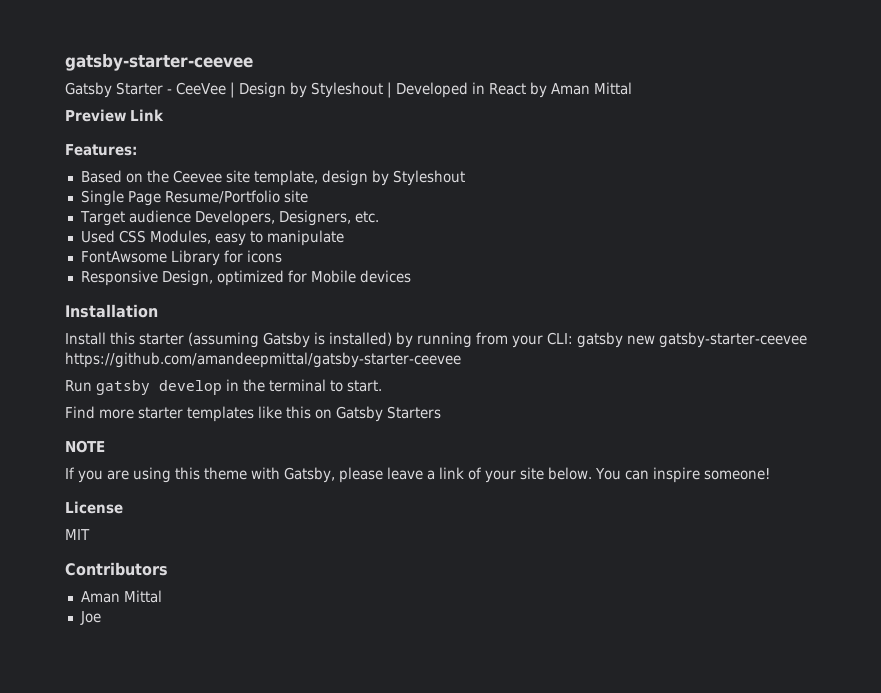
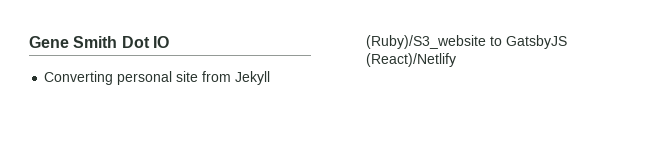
[65,54,253,71] [65,82,632,98] [65,109,164,122] [65,144,137,156] [80,170,465,186] [80,190,308,206] [79,210,379,226] [80,230,344,246] [80,250,282,266] [80,270,411,286] [65,304,158,318] [65,332,807,348] [65,352,461,368] [65,379,382,395] [65,406,441,422] [65,440,105,453] [65,467,770,483] [65,501,123,514] [65,529,90,540] [65,562,168,576] [80,590,162,603] [79,611,101,625] gatsby-starter-ceevee // Gatsby Starter - CeeVee | Design by Styleshout | Developed in React by Aman Mittal // Preview Link // Features: // Based on the Ceevee site template, design by Styleshout // Single Page Resume/Portfolio site // Target audience Developers, Designers, etc. // Used CSS Modules, easy to manipulate // FontAwsome Library for icons // Responsive Design, optimized for Mobile devices // Installation // Install this starter (assuming Gatsby is installed) by running from your CLI: gatsby new gatsby-starter-ceevee https://github.com/amandeepmittal/gatsby-starter-ceevee // Run gatsby develop in the terminal to start. // Find more starter templates like this on Gatsby Starters // NOTE // If you are using this theme with Gatsby, please leave a link of your site below. You can inspire someone! // License // MIT // Contributors // Aman Mittal // Joe -> [29,36,169,48] [44,71,271,85] [366,35,568,49] [366,53,457,67] Gene Smith Dot IO // Converting personal site from Jekyll (Ruby)/S3_website to GatsbyJS (React)/Netlify

